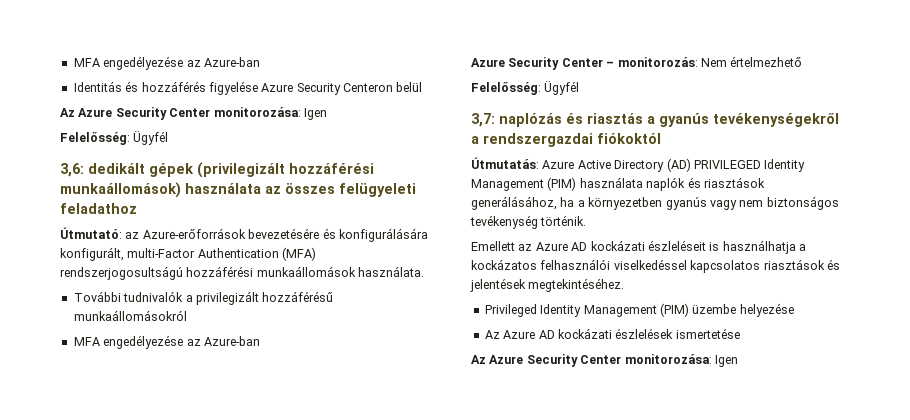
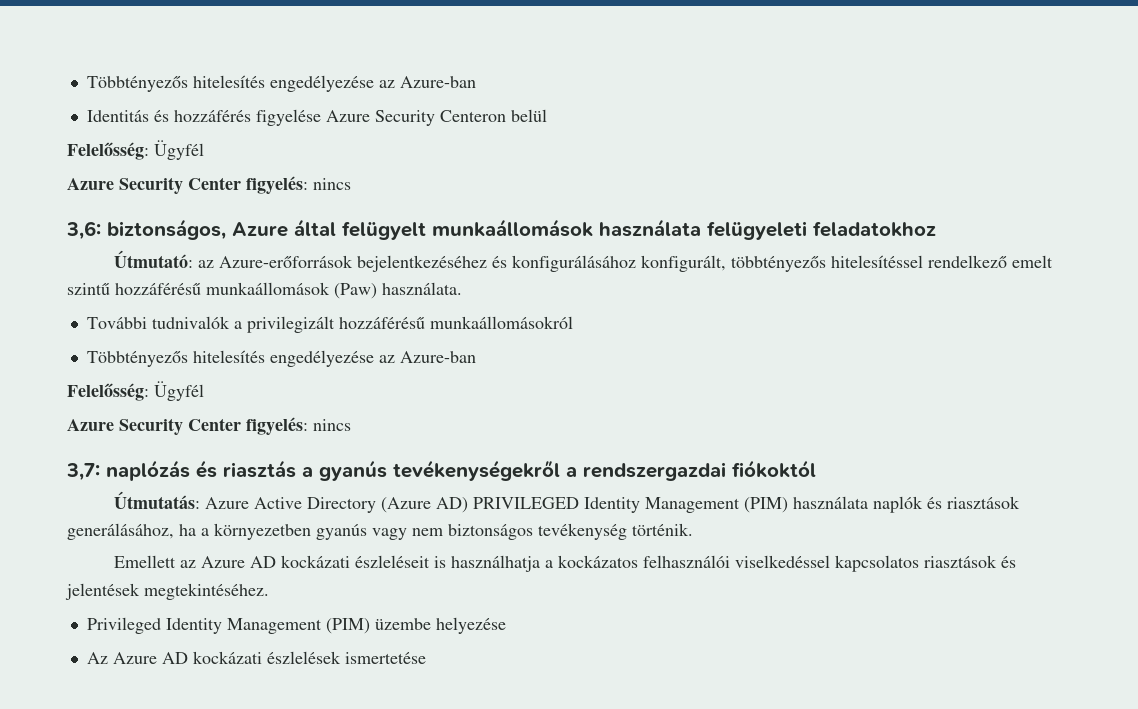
[73,58,100,67] MFA -> [86,75,265,92] Többtényezős hitelesítés
[60,107,327,120] [60,131,169,145] [60,162,374,178] [60,182,416,198] [60,203,137,214] [60,227,428,242] [60,247,317,261] [60,266,356,280] Az Azure Security Center monitorozása: Igen // Felelősség: Ügyfél // 3,6: dedikált gépek (privilegizált hozzáférési munkaállomások) használata az összes felügyeleti feladathoz // Útmutató: az Azure-erőforrások bevezetésére és konfigurálására konfigurált, multi-Factor Authentication (MFA) rendszerjogosultságú hozzáférési munkaállomások -> [67,140,204,160] [67,176,351,194] [66,219,936,240] [113,250,1053,272] [67,282,377,299] Felelősség: Ügyfél // Azure Security Center figyelés: nincs // 3,6: biztonságos, Azure által felügyelt munkaállomások használata felügyeleti feladatokhoz // Útmutató: az Azure-erőforrások bejelentkezéséhez és konfigurálásához konfigurált, többtényezős hitelesítéssel rendelkező emelt szintű hozzáférésű munkaállomások (Paw)
[73,335,260,349] [471,56,803,70] [471,81,580,95] MFA engedélyezése az Azure-ban // Azure Security Center – monitorozás: Nem értelmezhető // Felelősség: Ügyfél -> [86,350,476,367] [67,381,204,401] [67,417,351,435] Többtényezős hitelesítés engedélyezése az Azure-ban // Felelősség: Ügyfél // Azure Security Center figyelés: nincs
[666,158,691,172] (AD) -> [380,497,468,513] (Azure AD)
[471,354,738,367] // Az Azure Security Center monitorozása: Igen -> (426, 658) none

